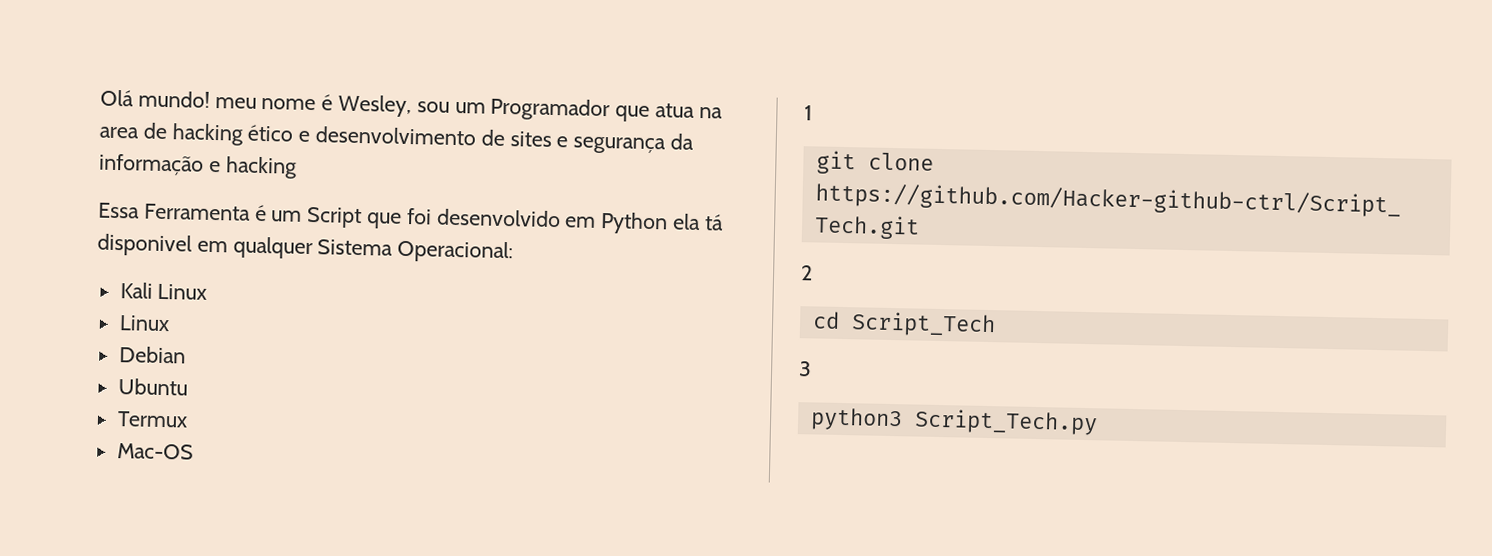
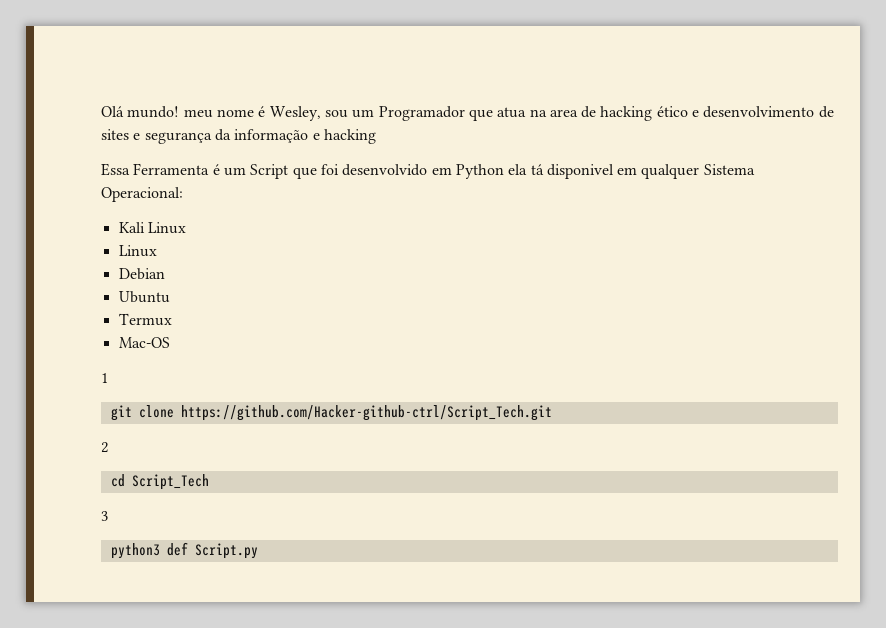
[913,408,1098,436] Script_Tech.py -> [166,542,258,559] def Script.py

